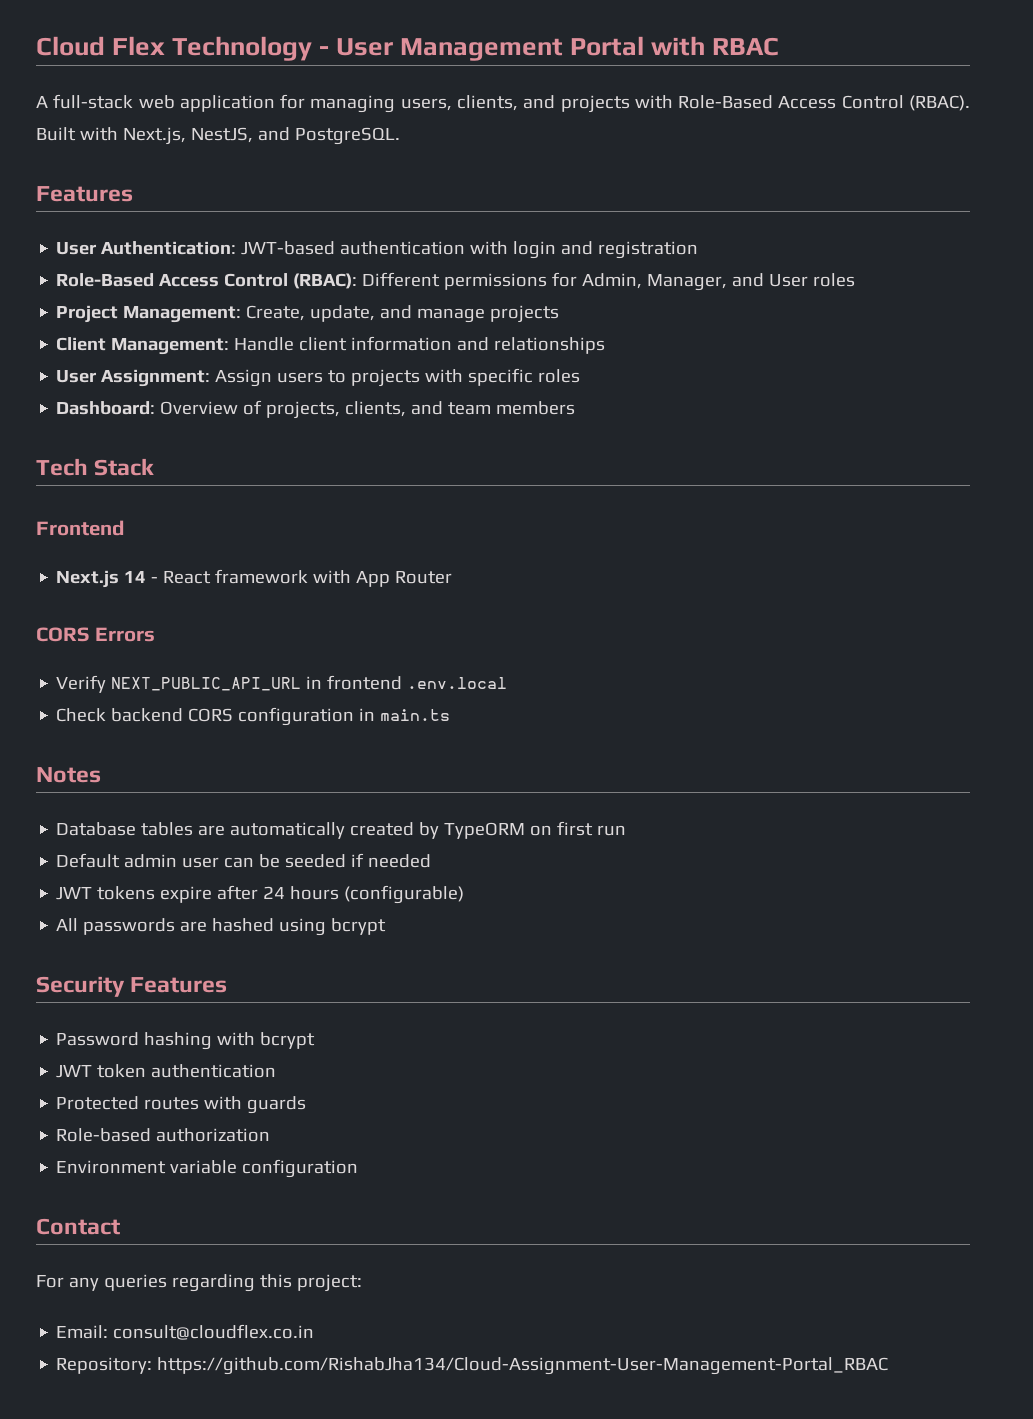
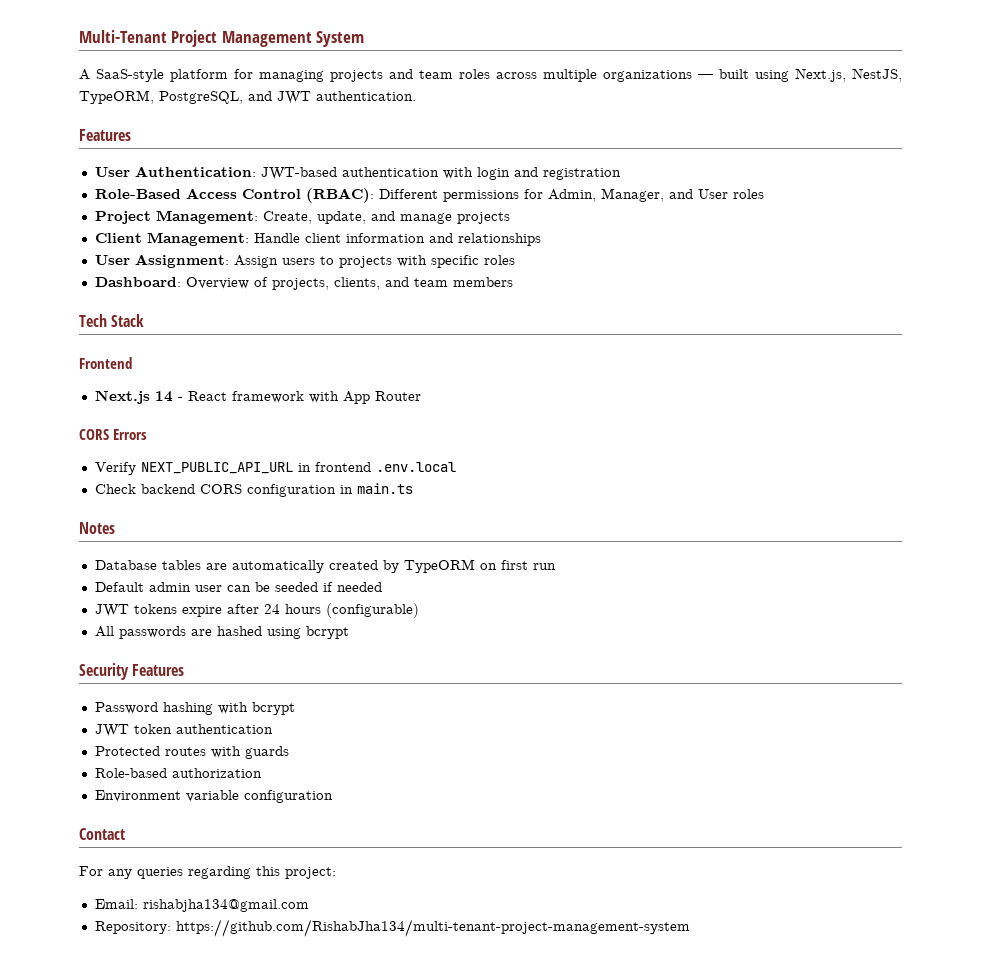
[36,36,780,61] [36,94,971,113] [36,127,400,145] Cloud Flex Technology - User Management Portal with RBAC // A full-stack web application for managing users, clients, and projects with Role-Based Access Control (RBAC). Built with Next.js, NestJS, and PostgreSQL. -> [79,30,365,47] [79,68,902,82] [79,90,416,104] Multi-Tenant Project Management System // A SaaS-style platform for managing projects and team roles across multiple organizations — built using Next.js, NestJS, TypeORM, PostgreSQL, and JWT authentication.
[113,1324,315,1340] consult@cloudflex.co.in -> [142,899,309,912] rishabjha134@gmail.com
[157,1357,889,1375] https://github.com/RishabJha134/Cloud-Assignment-User-Management-Portal_RBAC -> [175,919,690,937] https://github.com/RishabJha134/multi-tenant-project-management-system

